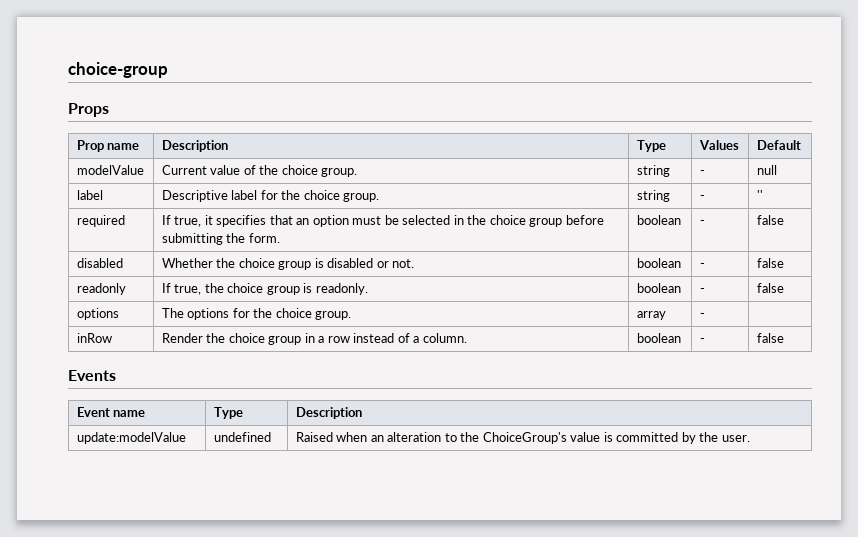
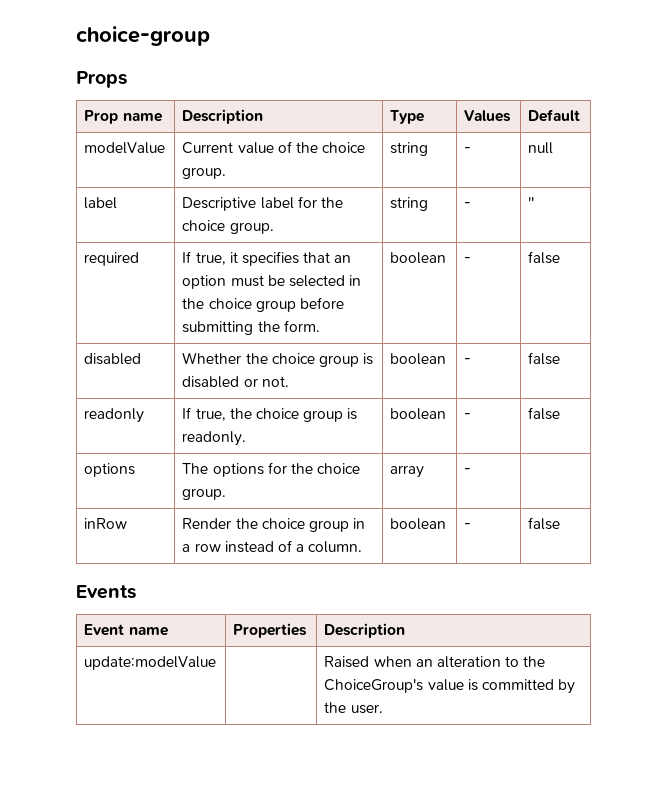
[213,407,243,419] Type -> [233,623,308,638] Properties
[213,432,271,442] undefined -> (217, 663) none

